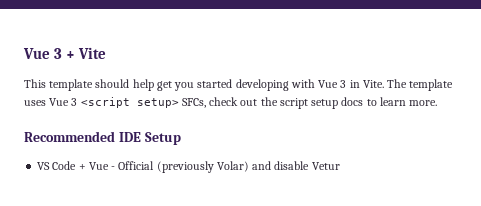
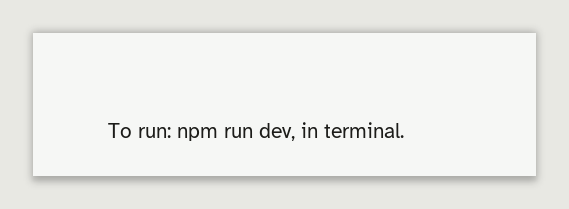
[23,47,107,59] [24,79,454,91] [24,97,438,109] [24,131,181,145] [37,161,340,173] Vue 3 + Vite // This template should help get you started developing with Vue 3 in Vite. The template uses Vue 3 <script setup> SFCs, check out the script setup docs to learn more. // Recommended IDE Setup // VS Code + Vue - Official (previously Volar) and disable Vetur -> [108,122,404,141] To run: npm run dev, in terminal.

